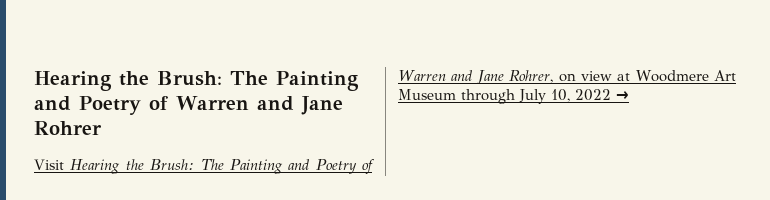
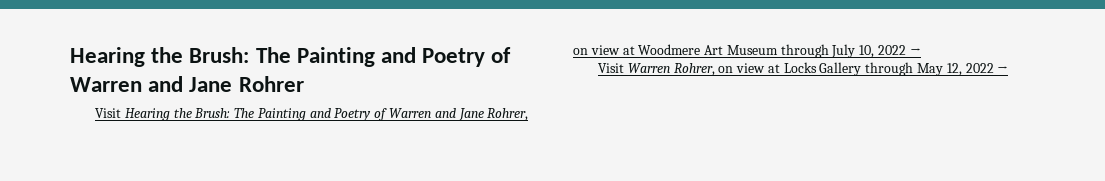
(629, 95) none -> [598,62,1009,76] // Visit Warren Rohrer, on view at Locks Gallery through May 12, 2022 →

